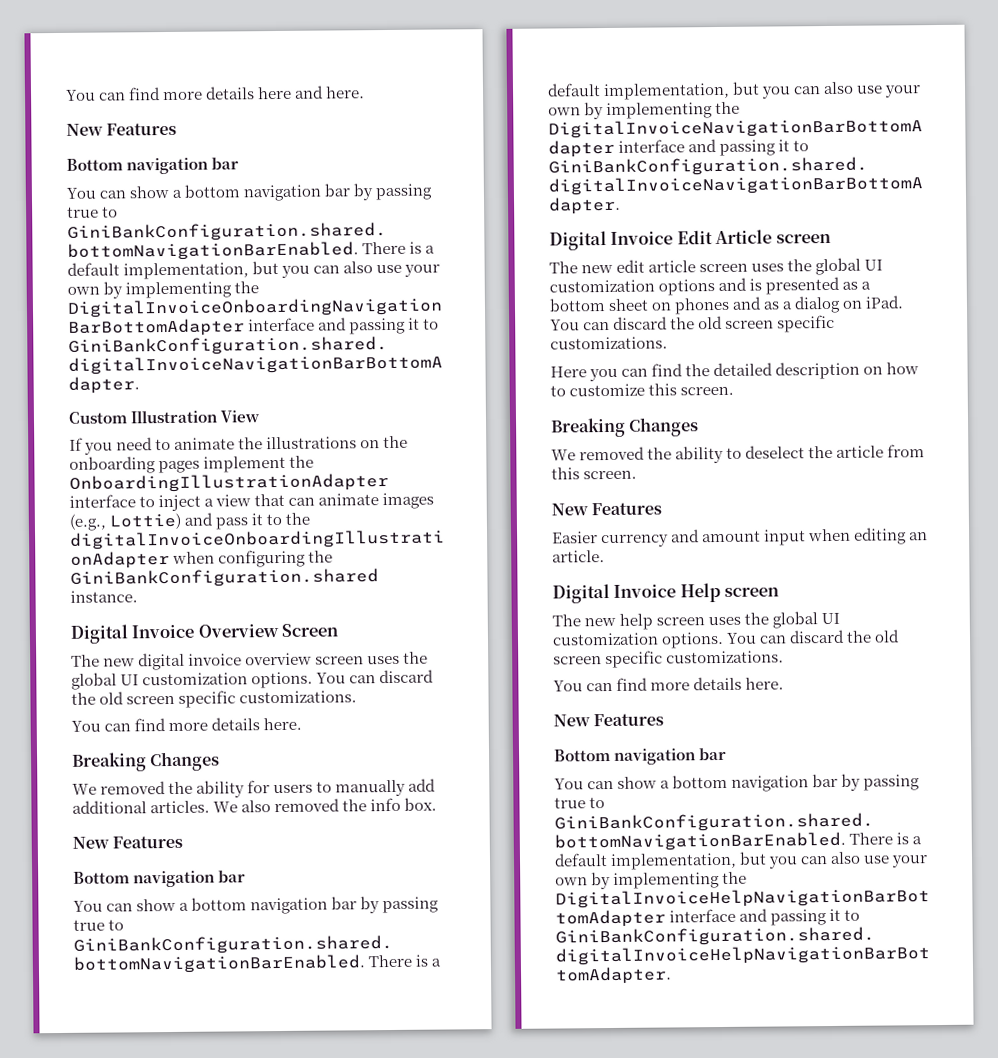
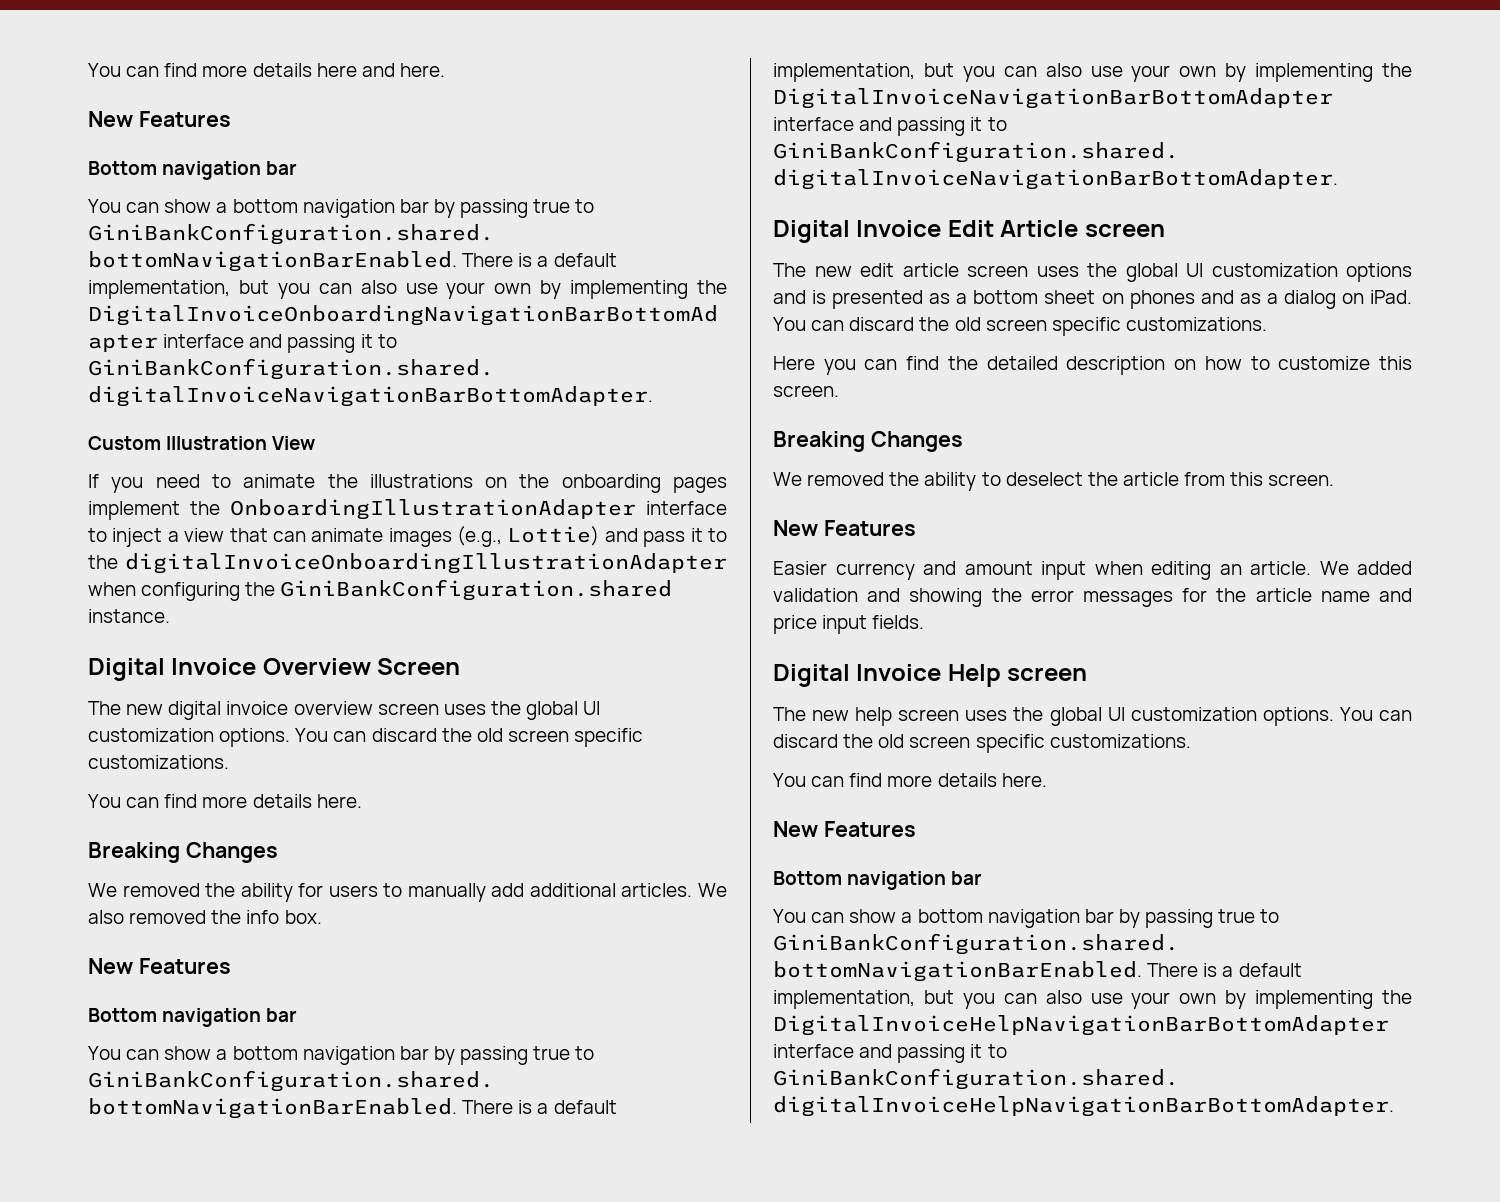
(605, 556) none -> [1319,561,1412,575] [773,588,1412,607] [773,615,925,634] We added validation and showing the error messages for the article name and price input fields.

